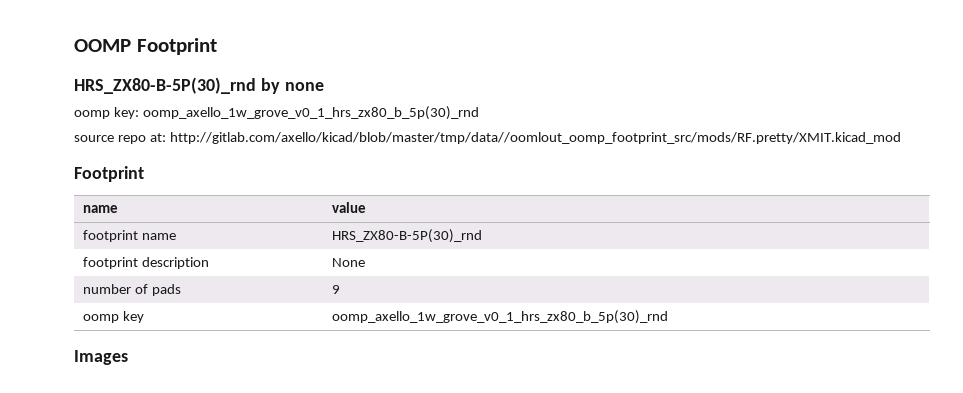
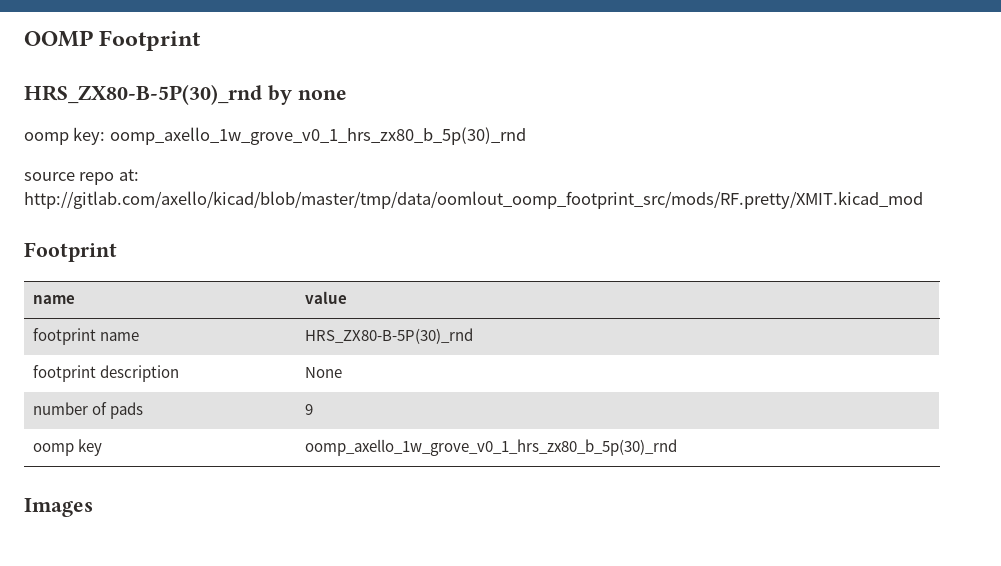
[169,132,901,144] http://gitlab.com/axello/kicad/blob/master/tmp/data//oomlout_oomp_footprint_src/mods/RF.pretty/XMIT.kicad_mod -> [24,191,923,209] http://gitlab.com/axello/kicad/blob/master/tmp/data/oomlout_oomp_footprint_src/mods/RF.pretty/XMIT.kicad_mod

